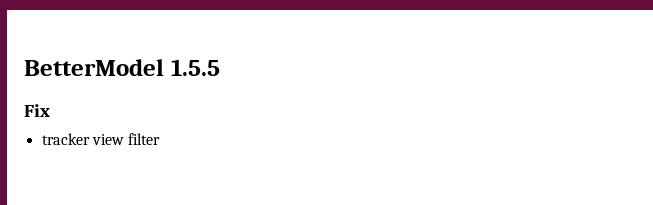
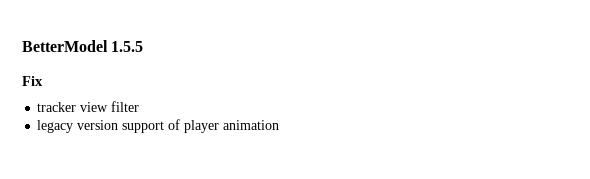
(161, 139) none -> [37,119,280,133] // legacy version support of player animation

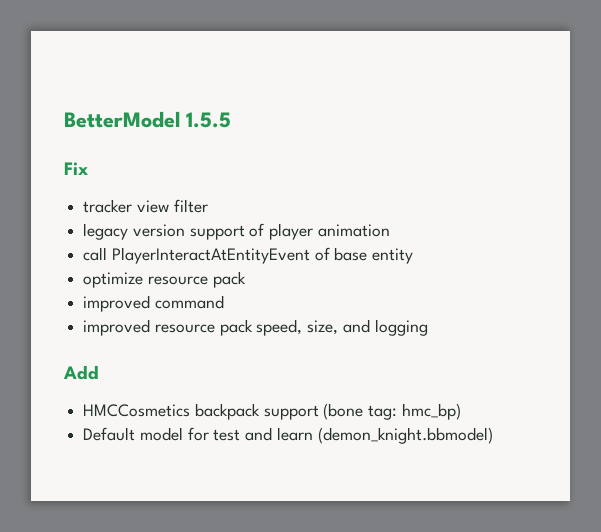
(280, 125) none -> [83,247,414,264] [83,271,246,288] [83,295,224,312] [83,319,428,336] [63,365,99,380] [83,403,461,420] [83,427,493,444] // call PlayerInteractAtEntityEvent of base entity // optimize resource pack // improved command // improved resource pack speed, size, and logging // Add // HMCCosmetics backpack support (bone tag: hmc_bp) // Default model for test and learn (demon_knight.bbmodel)

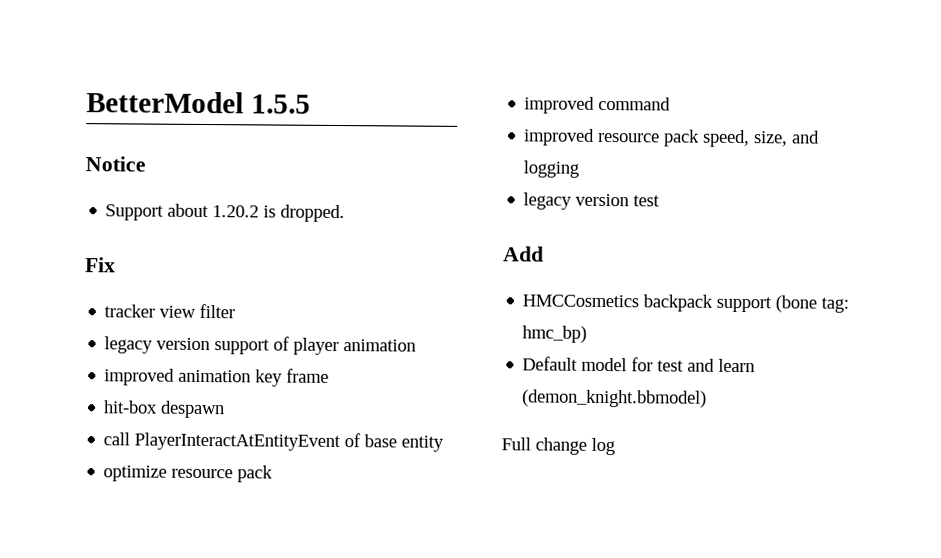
(231, 120) none -> [85,156,146,172] [105,203,346,223] // Notice // Support about 1.20.2 is dropped.
(390, 230) none -> [104,368,330,387] [103,400,226,419] // improved animation key frame // hit-box despawn
(428, 327) none -> [523,192,661,210] // legacy version test
(493, 435) none -> [501,437,615,456] // Full change log

